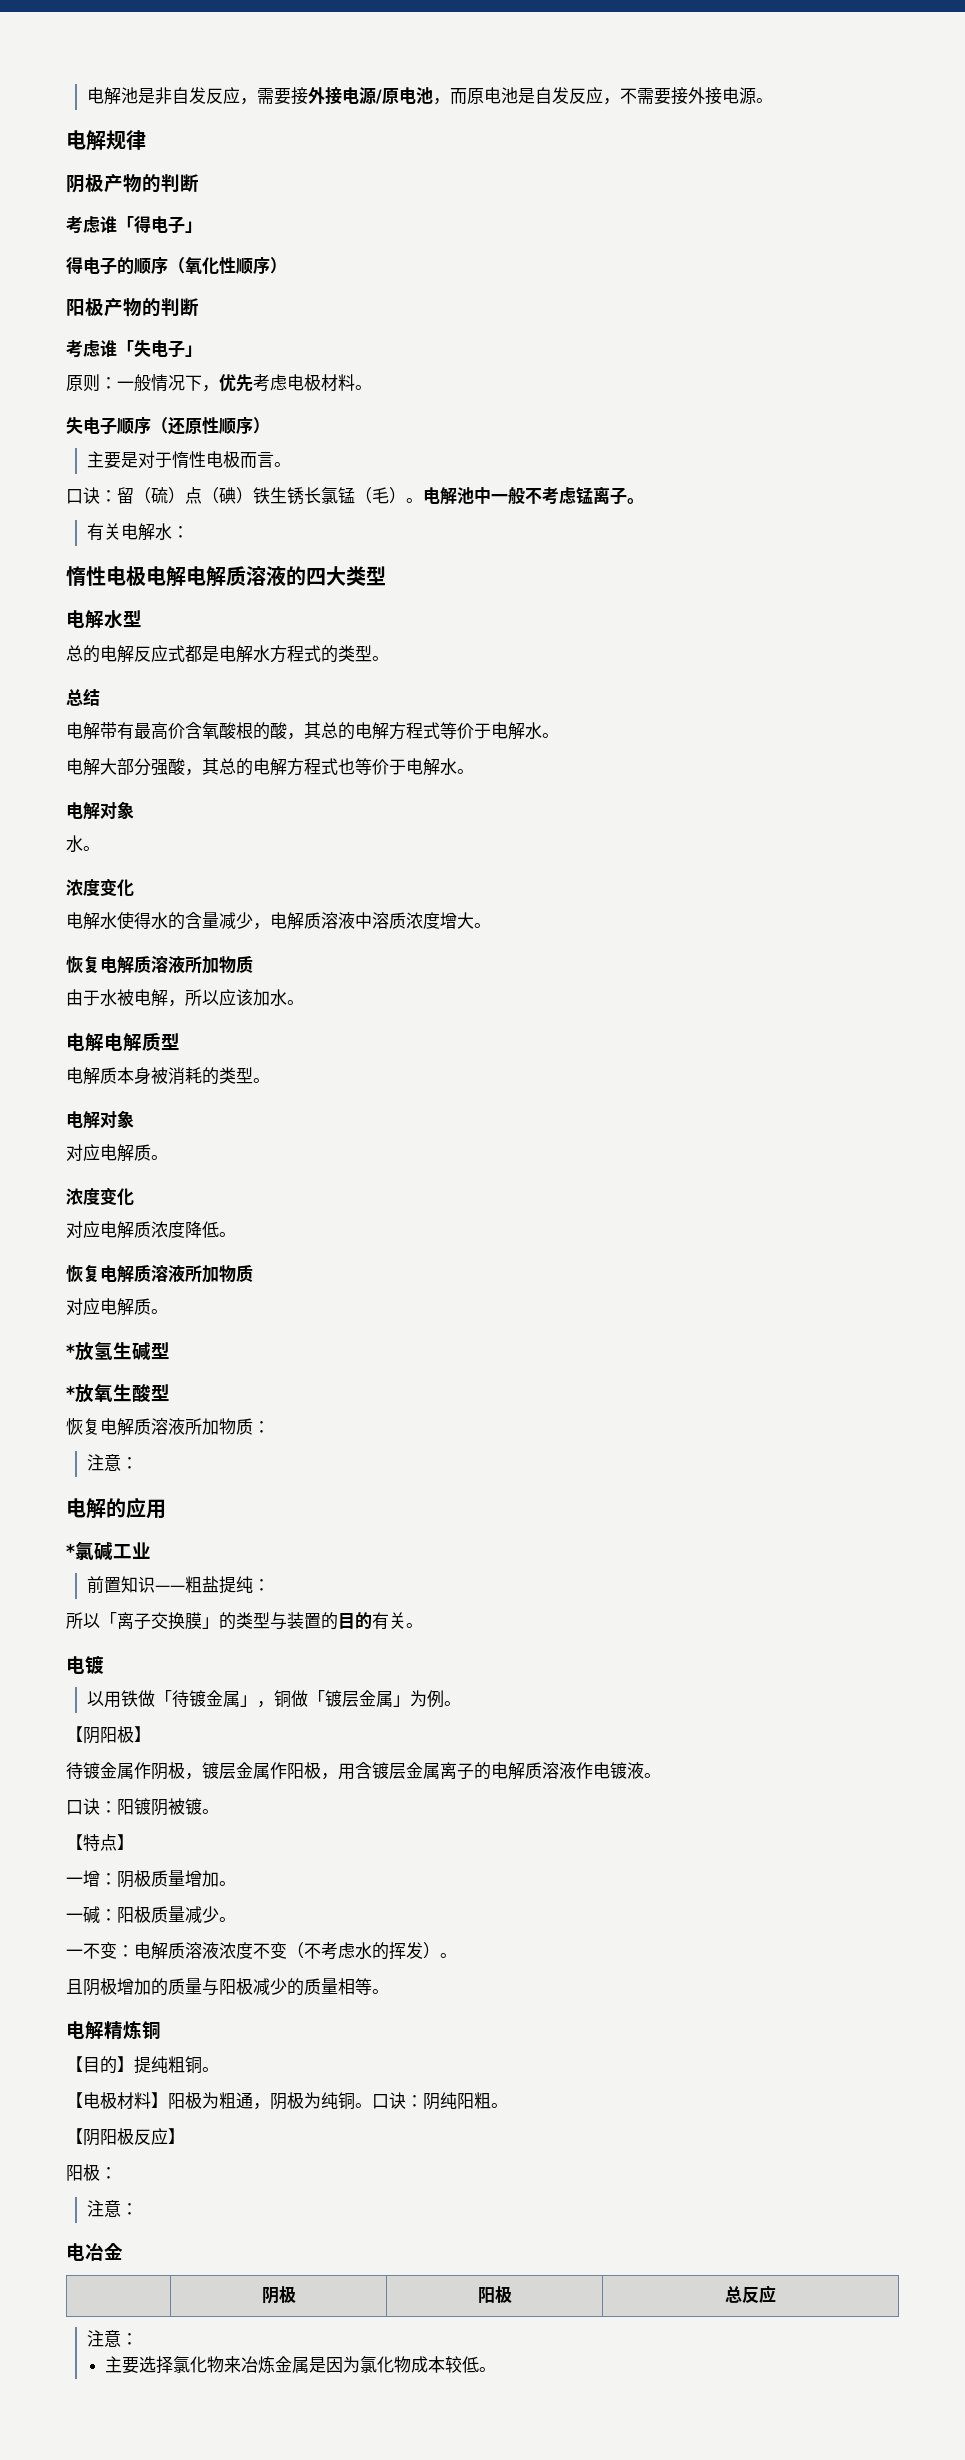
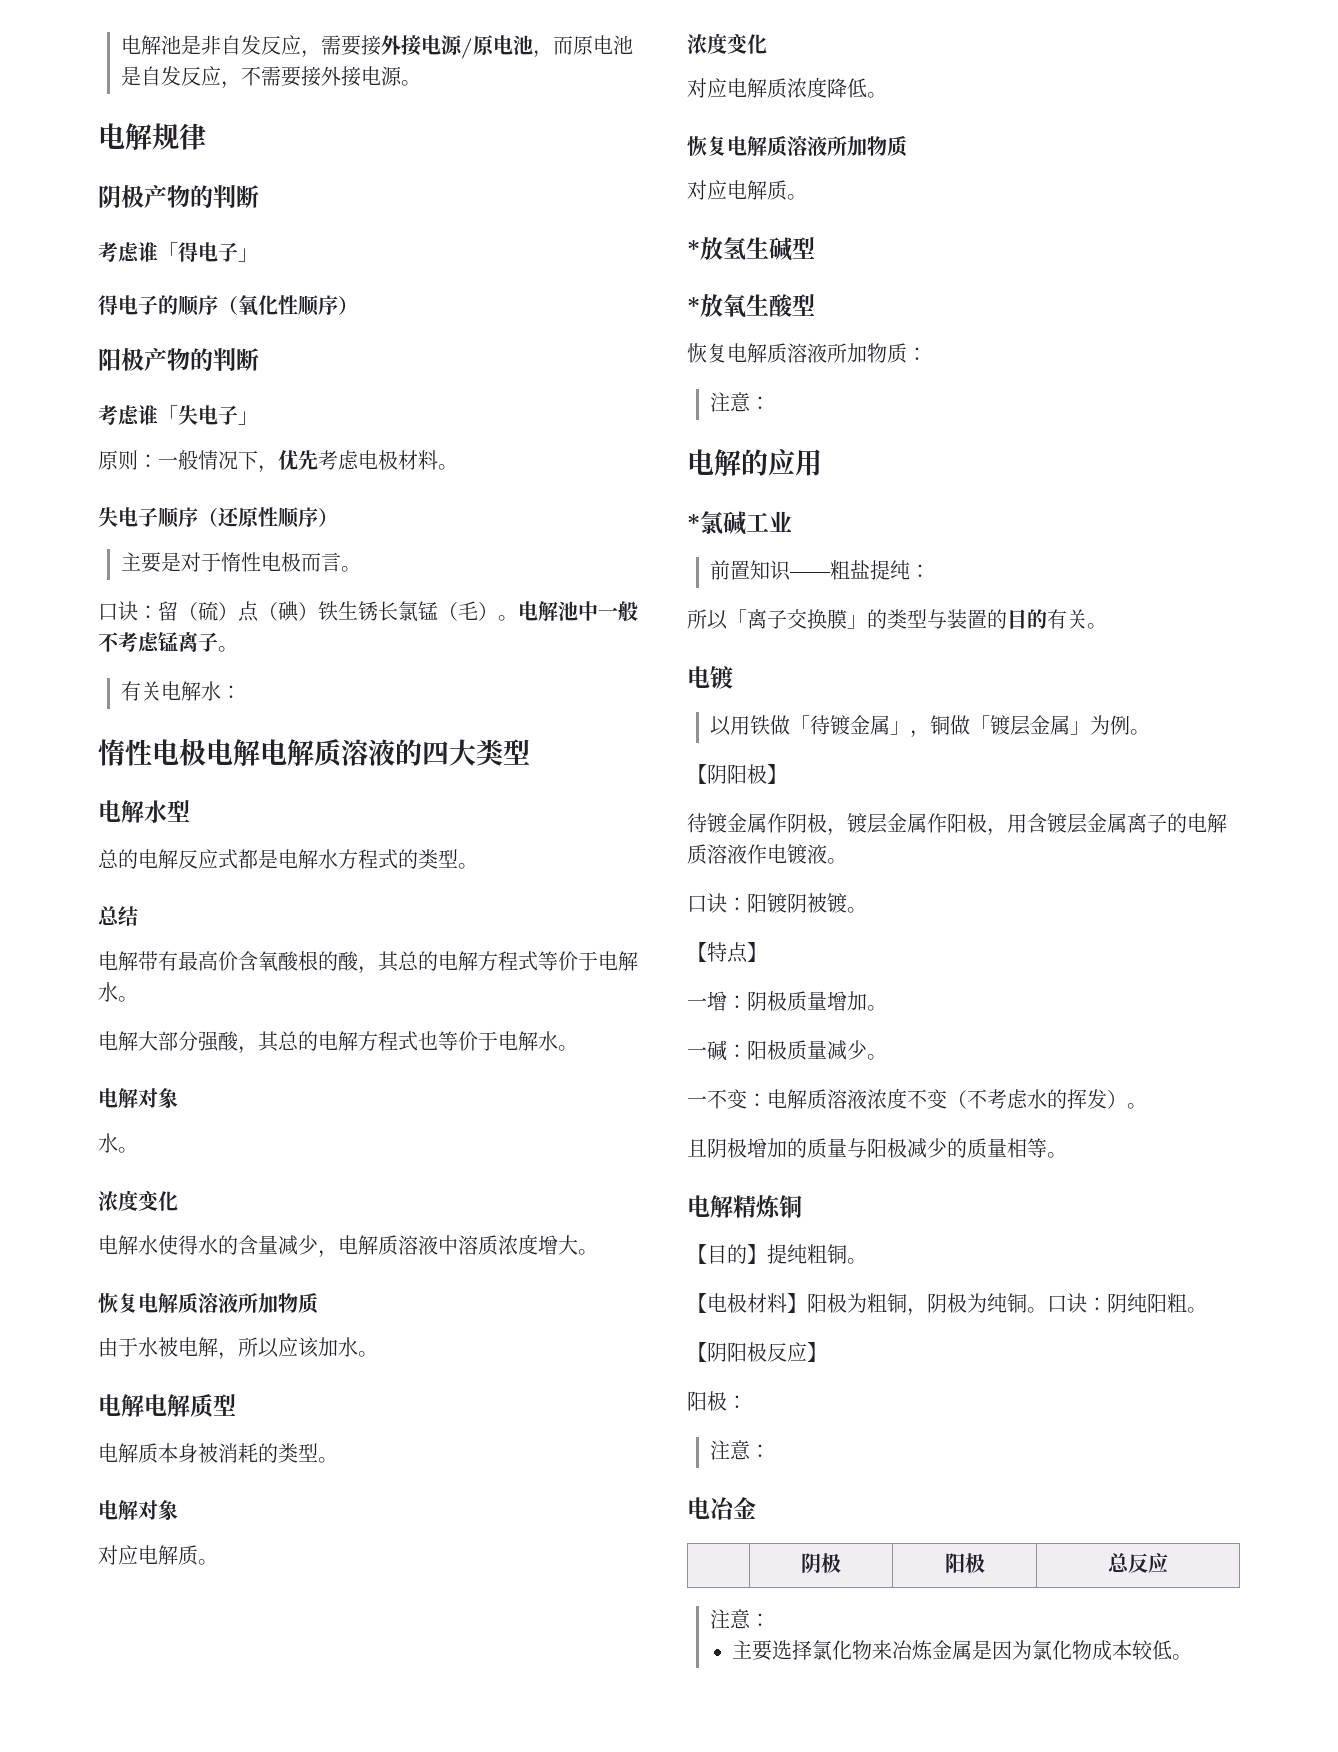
[236,2092,253,2109] 通 -> [887,1293,907,1313] 铜

